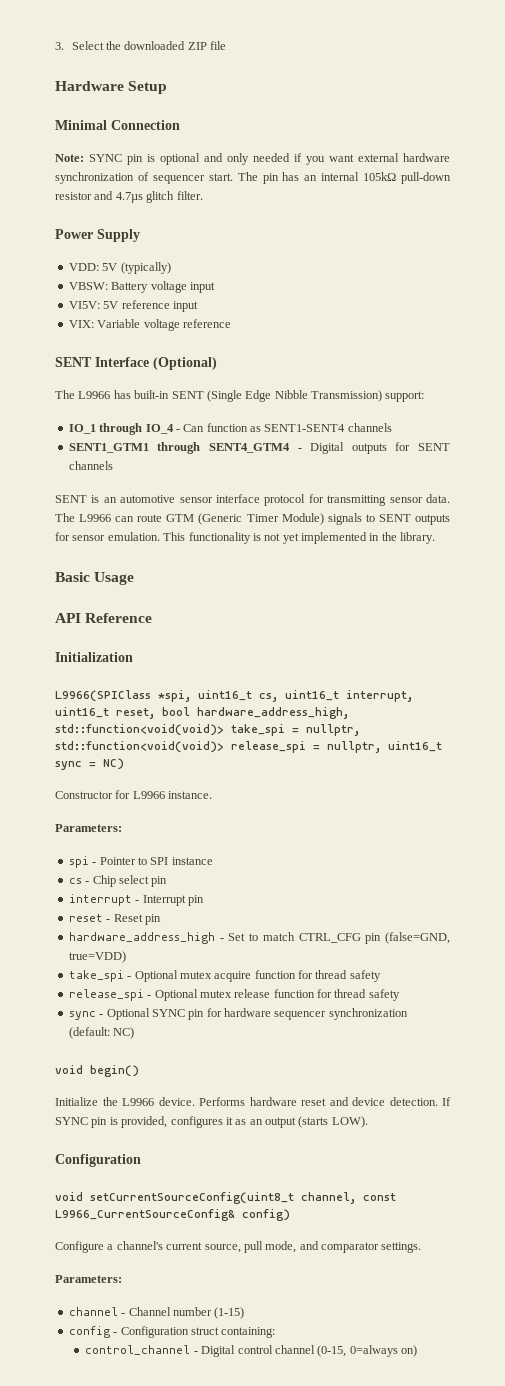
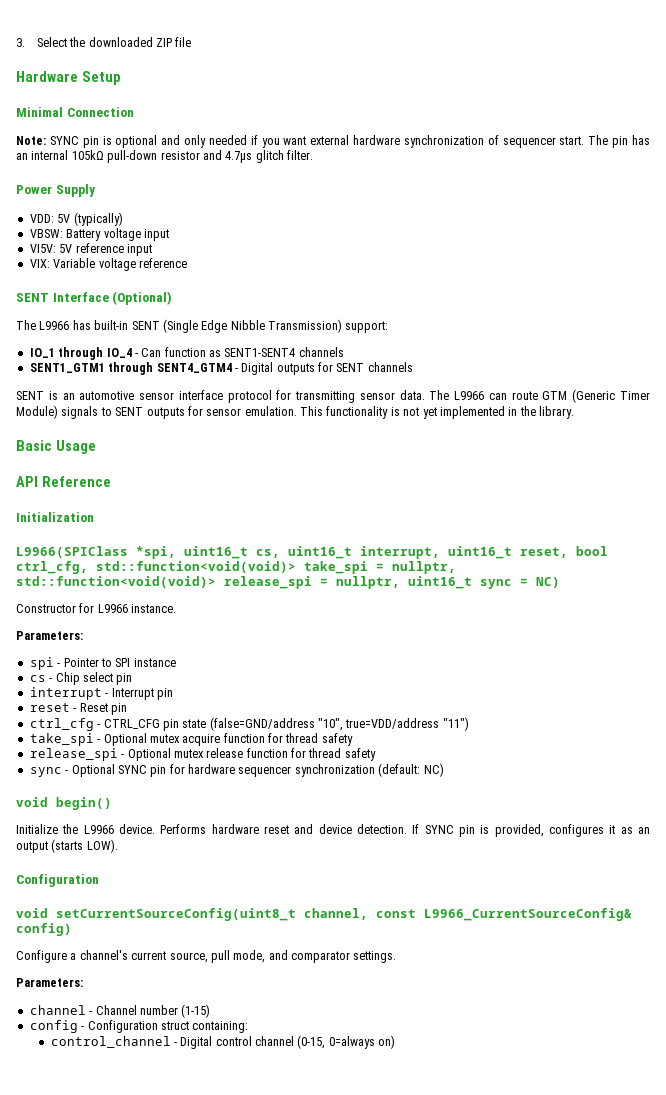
[197,707,349,719] hardware_address_high, -> [16,561,88,574] ctrl_cfg,
[68,932,450,944] [68,951,126,963] hardware_address_high - Set to match CTRL_CFG pin (false=GND, true=VDD) -> [29,717,469,731] ctrl_cfg - CTRL_CFG pin state (false=GND/address "10", true=VDD/address "11")

